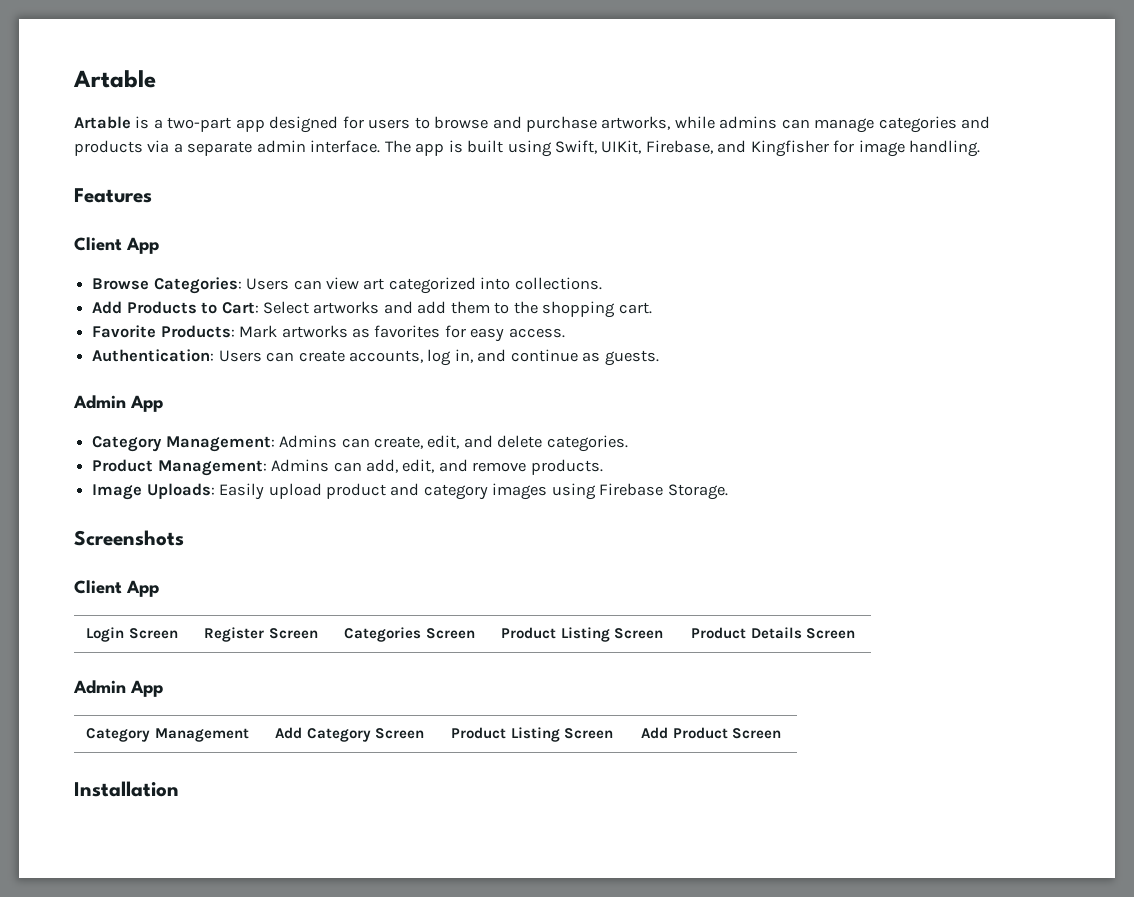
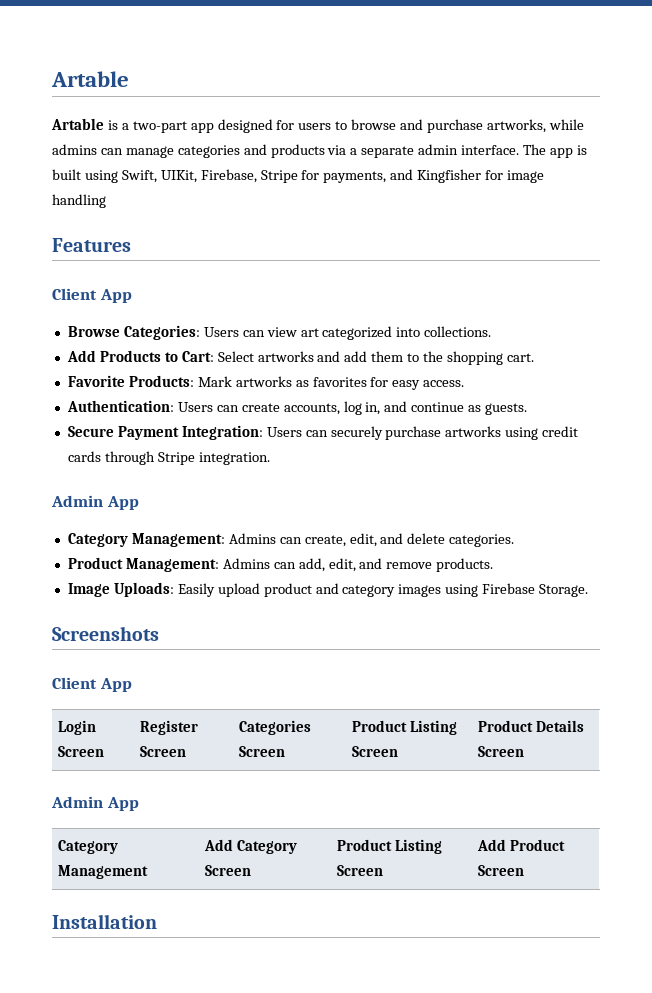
(713, 147) none -> [260,170,387,183] Stripe for payments,
[909,140,981,157] handling. -> [52,194,106,208] handling
(659, 358) none -> [67,425,579,440] [67,451,270,465] // Secure Payment Integration: Users can securely purchase artworks using credit cards through Stripe integration.

